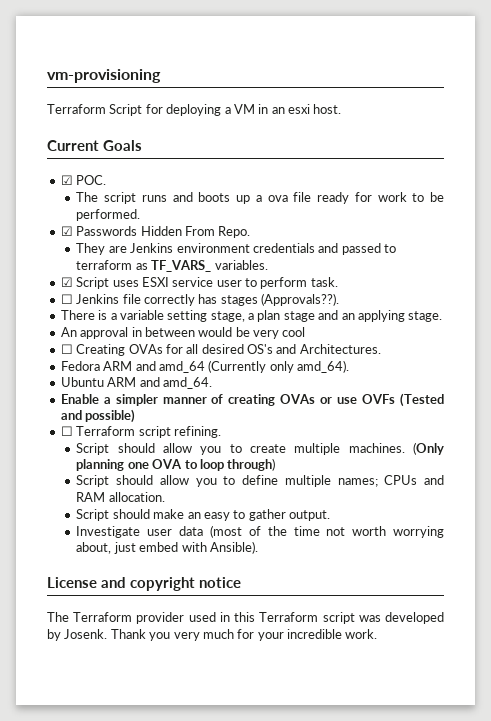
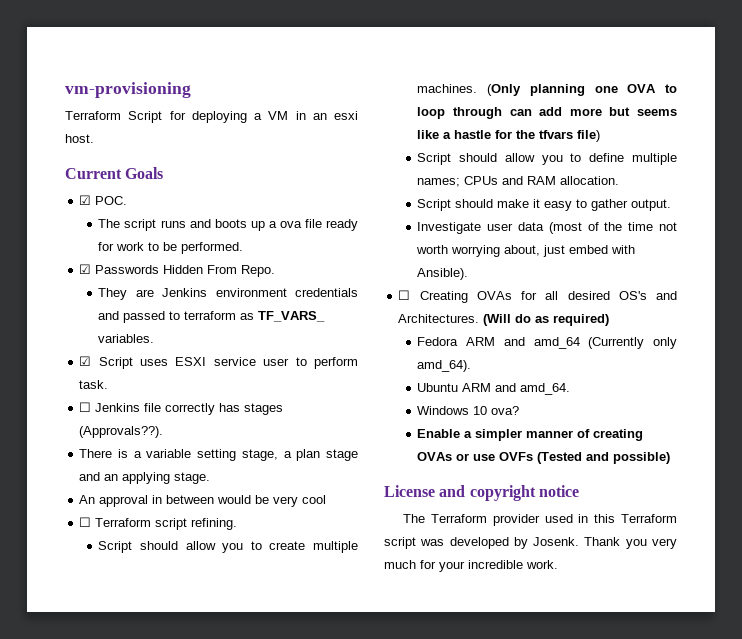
[60,344,381,356] [60,360,349,373] [60,377,212,389] [60,393,445,407] [60,409,136,423] // ☐ Creating OVAs for all desired OS's and Architectures. // Fedora ARM and amd_64 (Currently only amd_64). // Ubuntu ARM and amd_64. // Enable a simpler manner of creating OVAs or use OVFs (Tested and possible) -> (327, 499) none
[227,458,276,471] through) -> [452,107,677,119] [417,130,601,142] through can add more but seems like a hastle for the tfvars file)
[187,512,201,519] an -> [533,199,541,208] it
(258, 547) none -> [398,290,677,303] [398,314,610,326] [417,337,677,349] [417,360,472,372] [417,383,571,395] [417,406,520,415] [417,429,644,441] [417,452,671,464] // ☐ Creating OVAs for all desired OS's and Architectures. (Will do as required) // Fedora ARM and amd_64 (Currently only amd_64). // Ubuntu ARM and amd_64. // Windows 10 ova? // Enable a simpler manner of creating OVAs or use OVFs (Tested and possible)

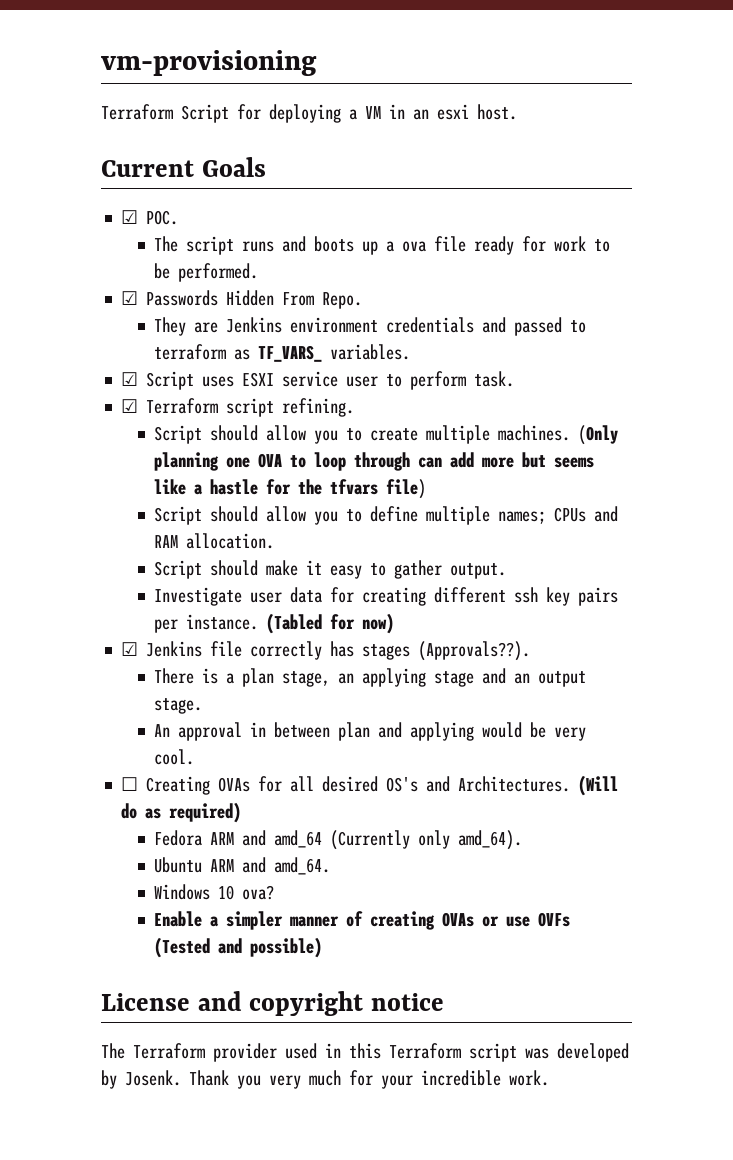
[79,402,284,415] [79,426,164,438] [79,449,358,461] [79,472,211,484] [79,495,327,507] [79,517,92,527] ☐ Jenkins file correctly has stages (Approvals??). // There is a variable setting stage, a plan stage and an applying stage. // An approval in between would be very cool // ☐ -> [121,399,139,413] ☑
[548,222,677,234] [416,245,636,257] [417,268,469,280] (most of the time not worth worrying about, just embed with Ansible). -> [330,587,619,606] [154,613,395,634] [121,641,531,661] [154,668,587,687] [154,698,203,714] [154,722,587,741] [154,749,195,765] for creating different ssh key pairs per instance. (Tabled for now) // ☑ Jenkins file correctly has stages (Approvals??). // There is a plan stage, an applying stage and an output stage. // An approval in between plan and applying would be very cool.

